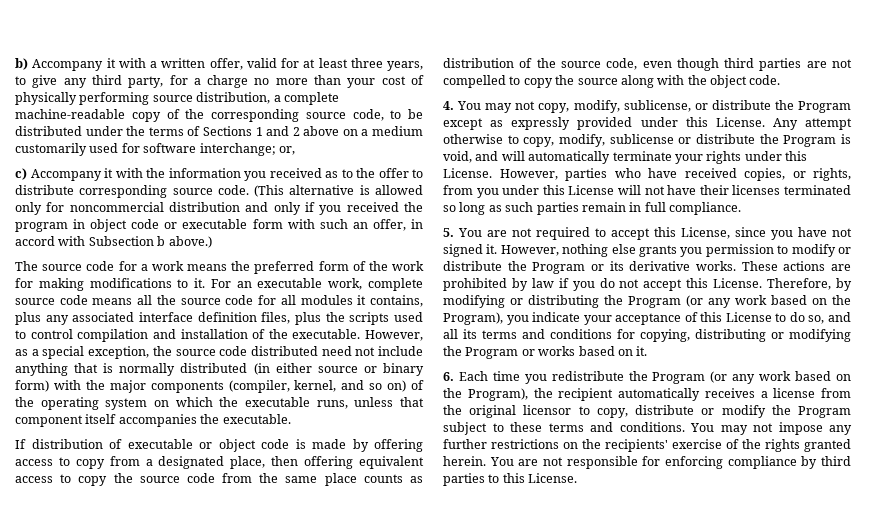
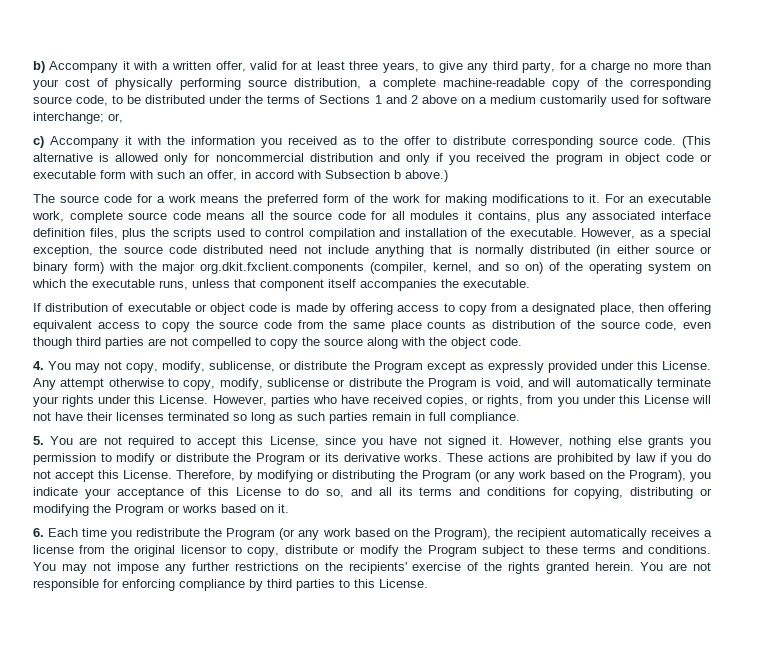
[150,381,224,393] components -> [200,262,365,274] org.dkit.fxclient.components

